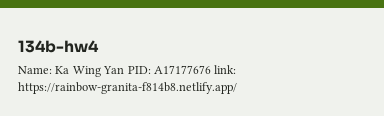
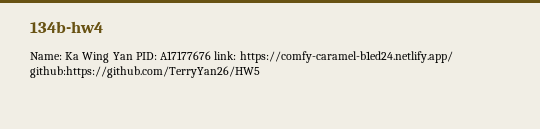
[18,82,237,94] https://rainbow-granita-f814b8.netlify.app/ -> [239,51,453,63] [30,66,260,78] https://comfy-caramel-b1ed24.netlify.app/ github:https://github.com/TerryYan26/HW5

